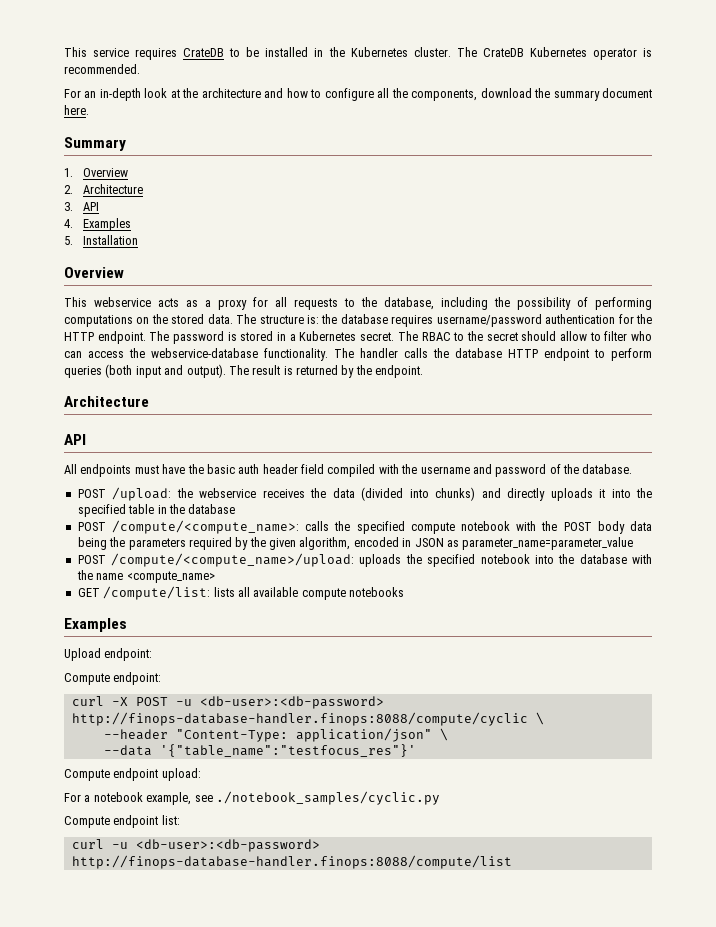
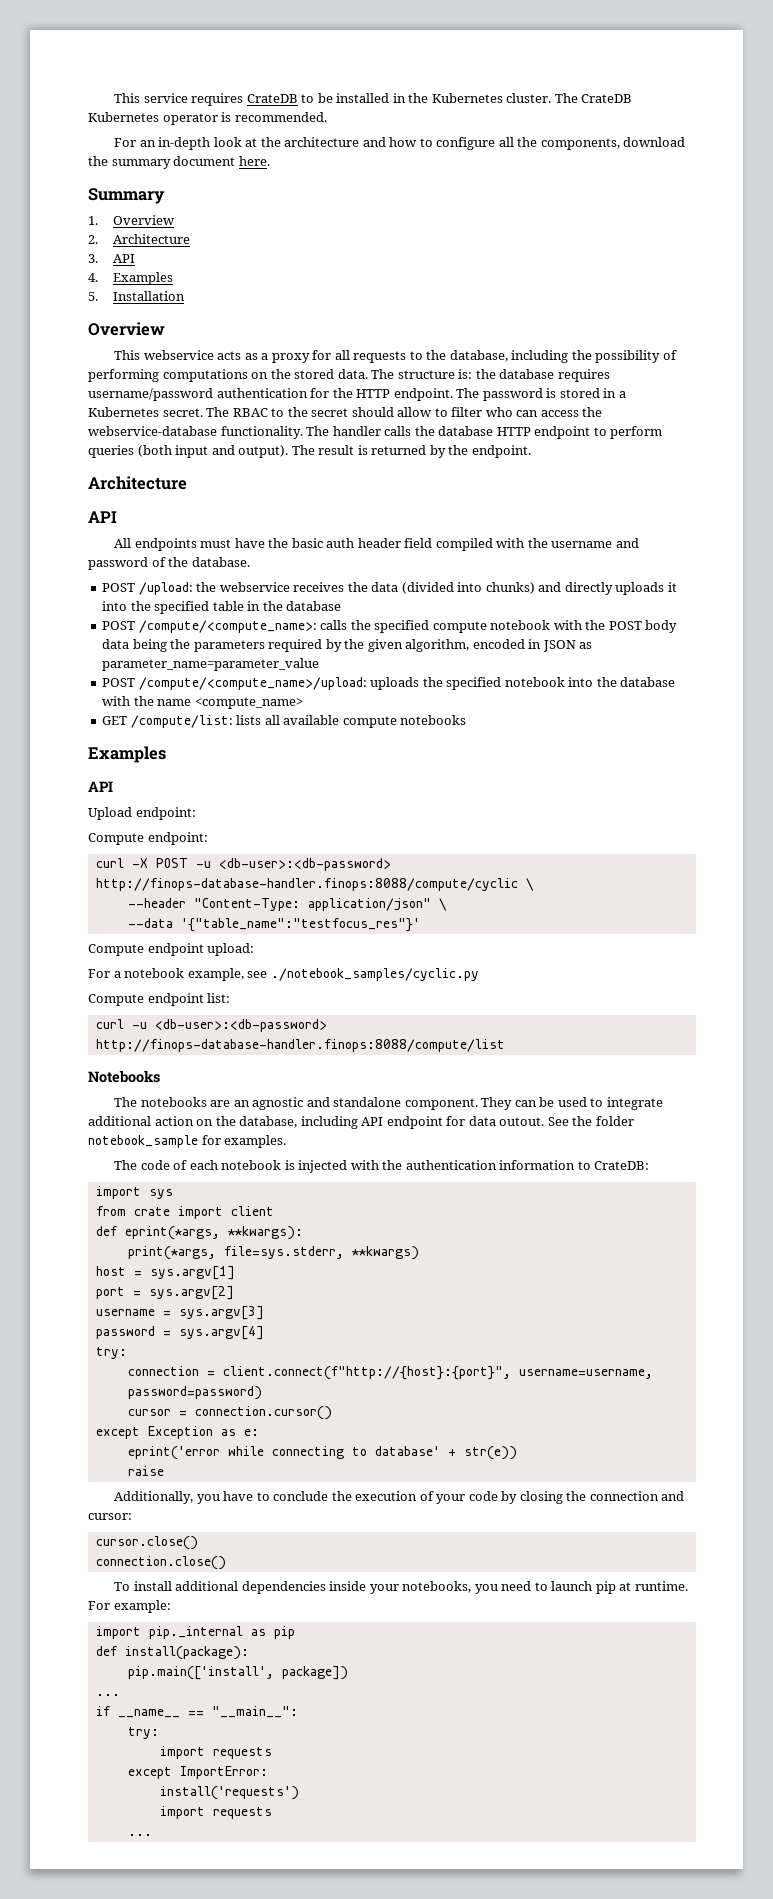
(127, 625) none -> [88,781,113,792] // API
(512, 862) none -> [88,1070,160,1083] [114,1097,663,1110] [88,1116,634,1129] [88,1135,287,1148] [114,1160,650,1173] [95,1186,173,1199] [95,1206,274,1219] [95,1226,303,1240] [127,1246,419,1260] [95,1266,235,1280] [95,1286,234,1300] [95,1306,264,1320] [95,1326,264,1340] [95,1347,127,1359] [127,1366,653,1380] [127,1386,262,1400] [127,1406,332,1420] [95,1426,259,1439] [127,1446,517,1460] [127,1466,164,1476] [114,1491,685,1504] [88,1513,132,1520] [95,1536,198,1550] [95,1556,226,1570] [114,1581,688,1594] [88,1600,171,1613] [95,1626,295,1639] [95,1646,249,1660] [127,1666,348,1680] [95,1694,120,1696] [95,1706,298,1718] [127,1727,159,1739] [159,1746,272,1759] [127,1766,268,1779] [159,1786,299,1800] [159,1806,272,1819] [127,1834,152,1836] // Notebooks // The notebooks are an agnostic and standalone component. They can be used to integrate additional action on the database, including API endpoint for data outout. See the folder notebook_sample for examples. // The code of each notebook is injected with the authentication information to CrateDB: // import sys // from crate import client // def eprint(*args, **kwargs): // print(*args, file=sys.stderr, **kwargs) // host = sys.argv[1] // port = sys.argv[2] // username = sys.argv[3] // password = sys.argv[4] // try: // connection = client.connect(f"http://{host}:{port}", username=username, password=password) // cursor = connection.cursor() // except Exception as e: // eprint('error while connecting to database' + str(e)) // raise // Additionally, you have to conclude the execution of your code by closing the connection and cursor: // cursor.close() // connection.close() // To install additional dependencies inside your notebooks, you need to launch pip at runtime. For example: // import pip._internal as pip // def install(package): // pip.main(['install', package]) // ... // if __name__ == "__main__": // try: // import requests // except ImportError: // install('requests') // import requests // ...

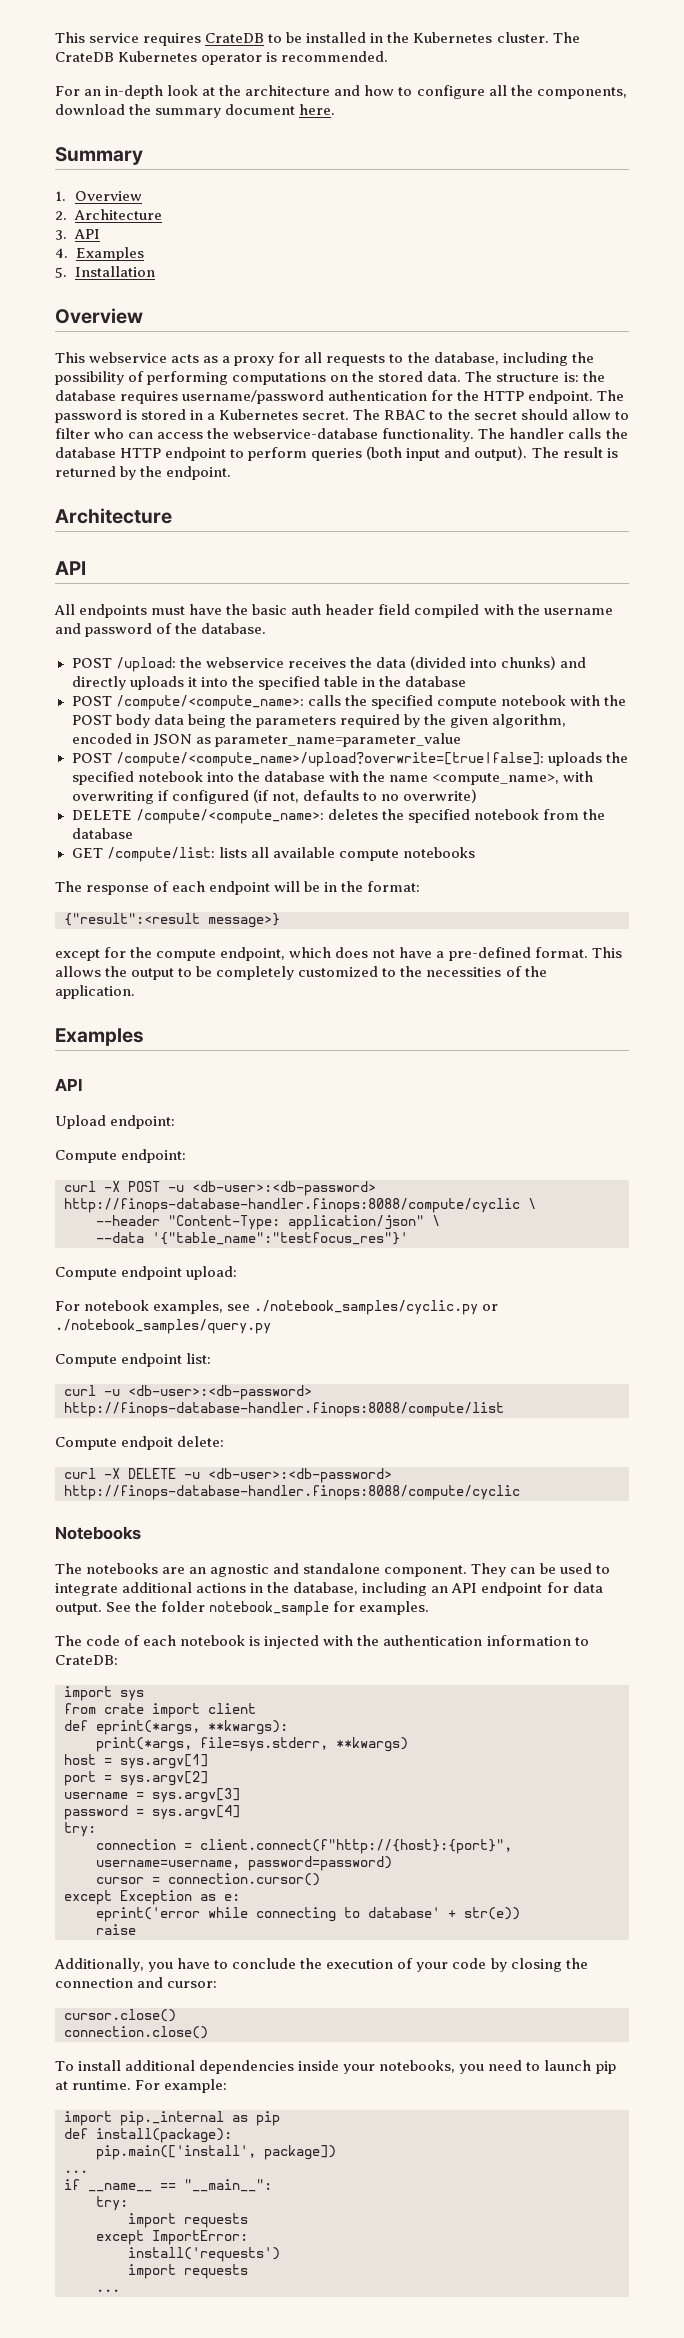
[138,677,367,690] /compute/<compute_name>/upload: -> [115,752,544,767] /compute/<compute_name>/upload?overwrite=[true|false]:
[194,697,303,709] <compute_name> -> [431,771,593,785] [71,789,477,804] [71,809,605,824] [71,828,133,839] <compute_name>, with overwriting if configured (if not, defaults to no overwrite) // DELETE /compute/<compute_name>: deletes the specified notebook from the database
(467, 720) none -> [55,881,421,895] [64,913,280,928] [55,947,622,961] [55,966,547,980] [55,985,135,999] // The response of each endpoint will be in the format: // {"result":<result message>} // except for the compute endpoint, which does not have a pre-defined format. This allows the output to be completely customized to the necessities of the application.
[113,968,244,981] a notebook example, -> [84,1300,224,1314] notebook examples,
(479, 974) none -> [482,1304,499,1311] [55,1319,271,1334] or ./notebook_samples/query.py
(505, 1045) none -> [55,1436,225,1450] [64,1468,392,1483] [64,1485,520,1500] // Compute endpoit delete: // curl -X DELETE -u <db-user>:<db-password> http://finops-database-handler.finops:8088/compute/cyclic
[154,1116,358,1129] action on the database, including -> [196,1582,449,1596] actions in the database, including an
[499,1117,545,1126] outout. -> [55,1603,102,1615] output.

